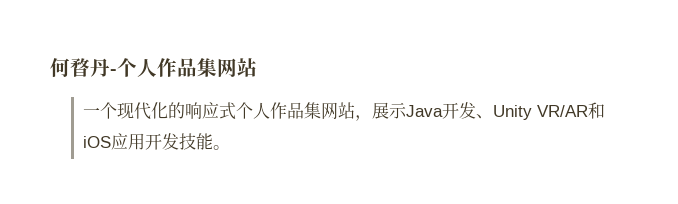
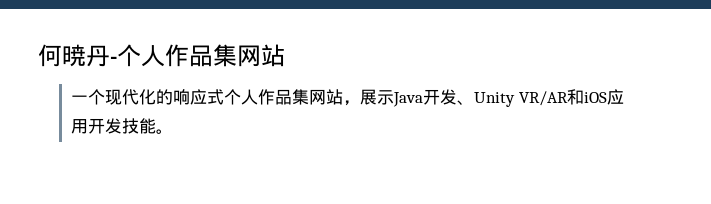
[70,58,90,77] 暓 -> [62,44,86,67] 暁

